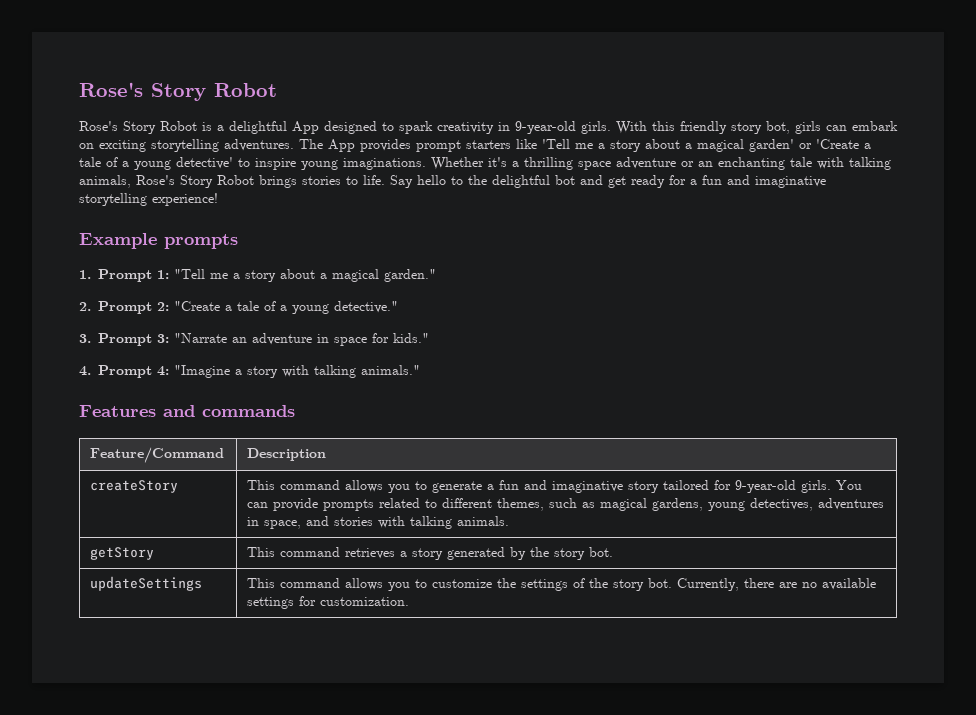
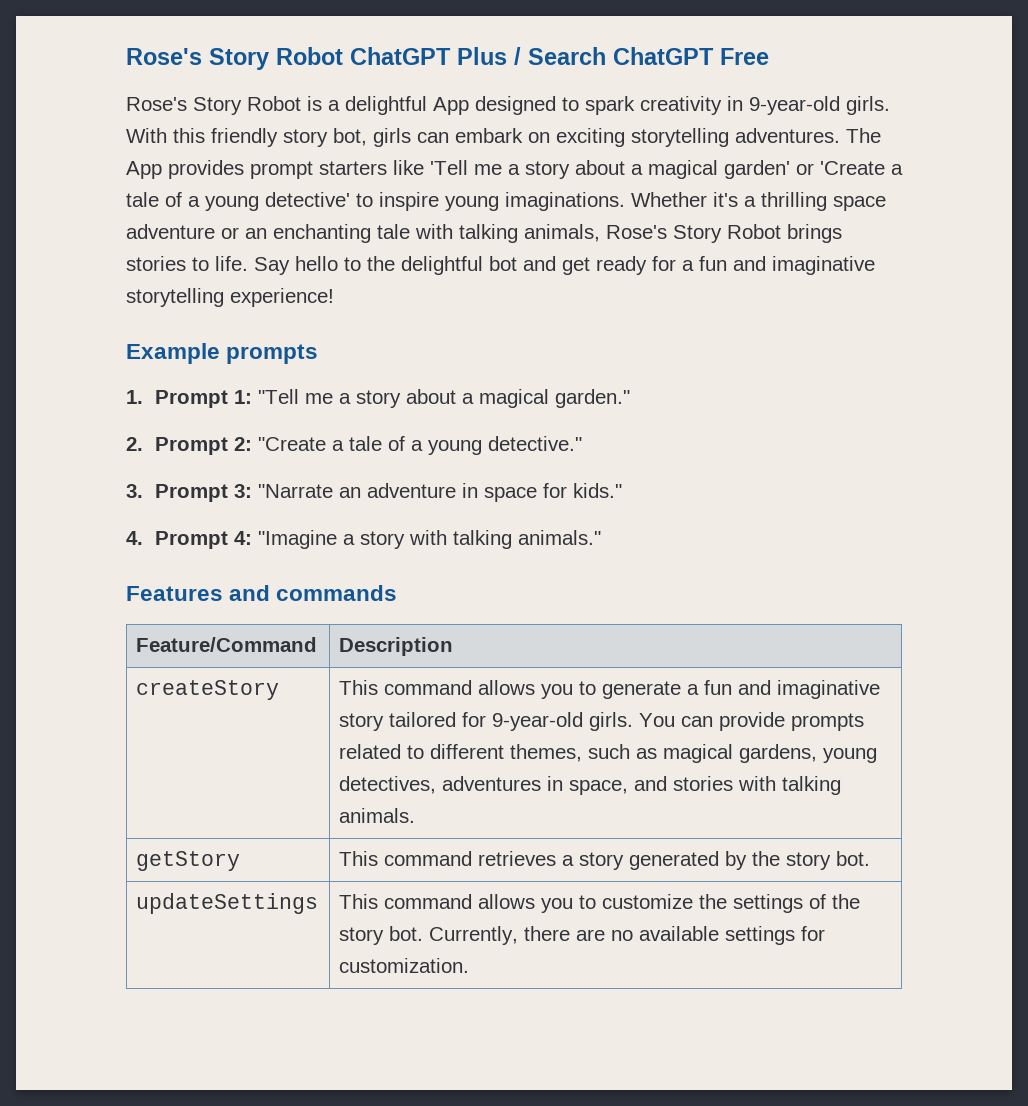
[79,82,277,101] Rose's Story Robot -> [126,47,769,70] Rose's Story Robot ChatGPT Plus / Search ChatGPT Free

